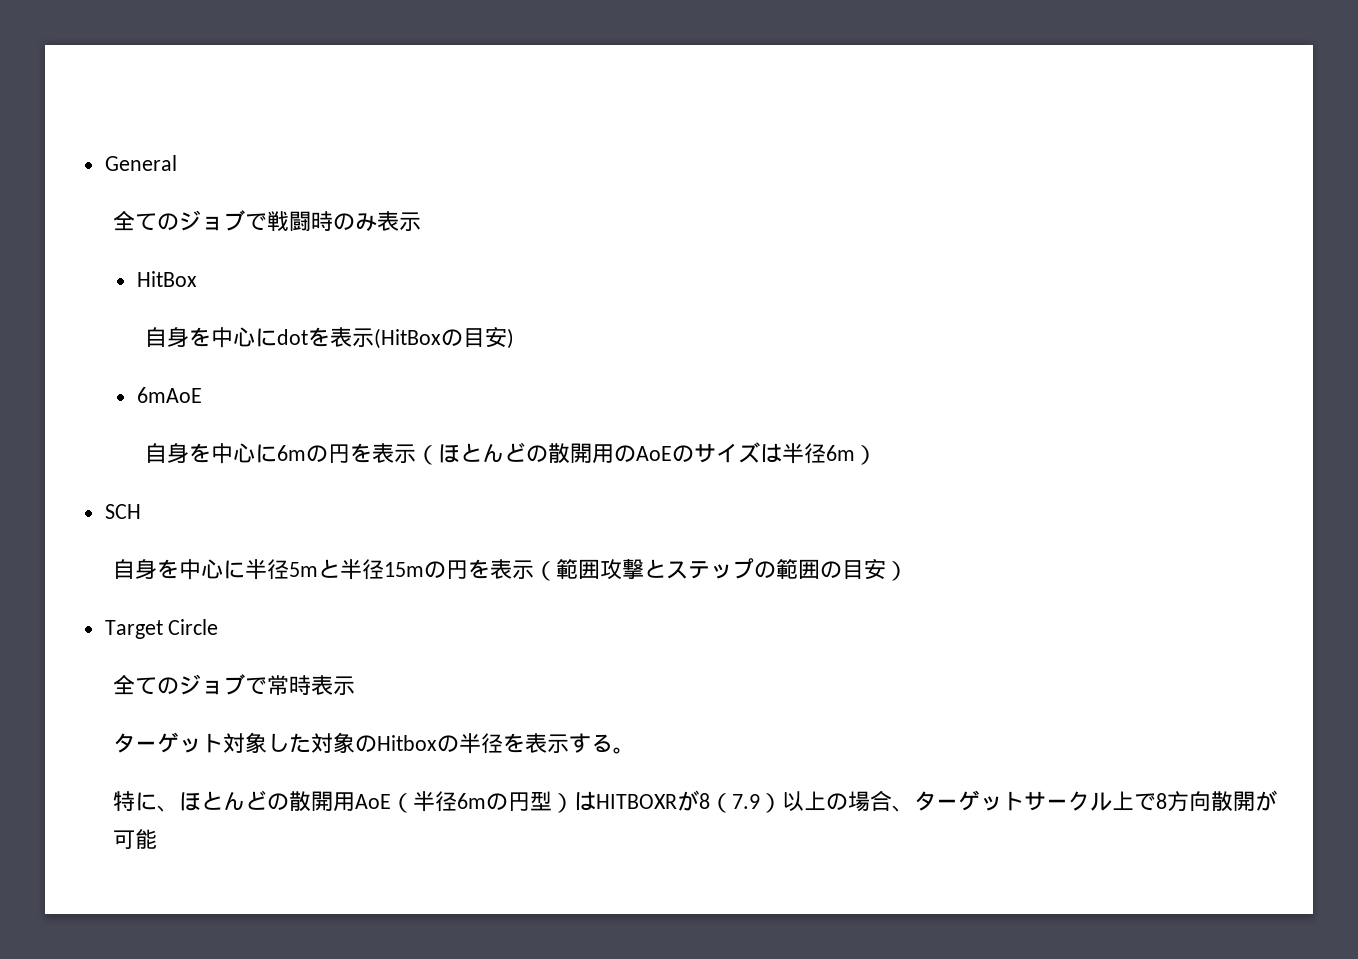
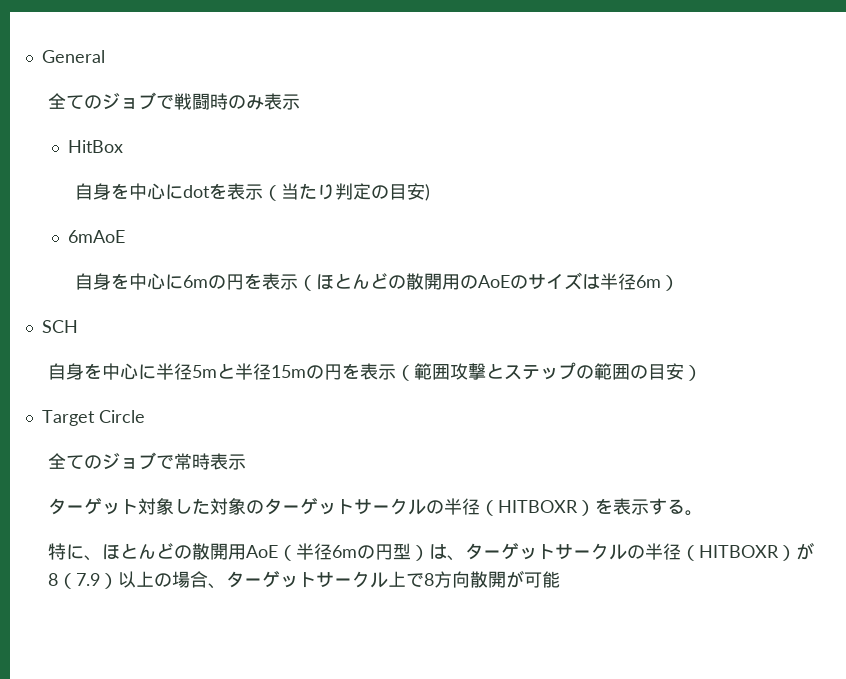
[373,328,441,349] (HitBox -> [262,183,371,201] （当たり判定
[376,733,503,754] Hitboxの半径 -> [264,498,596,516] ターゲットサークルの半径（HITBOXR）
[595,794,677,809] HITBOXR -> [447,543,797,561] 、ターゲットサークルの半径（HITBOXR）

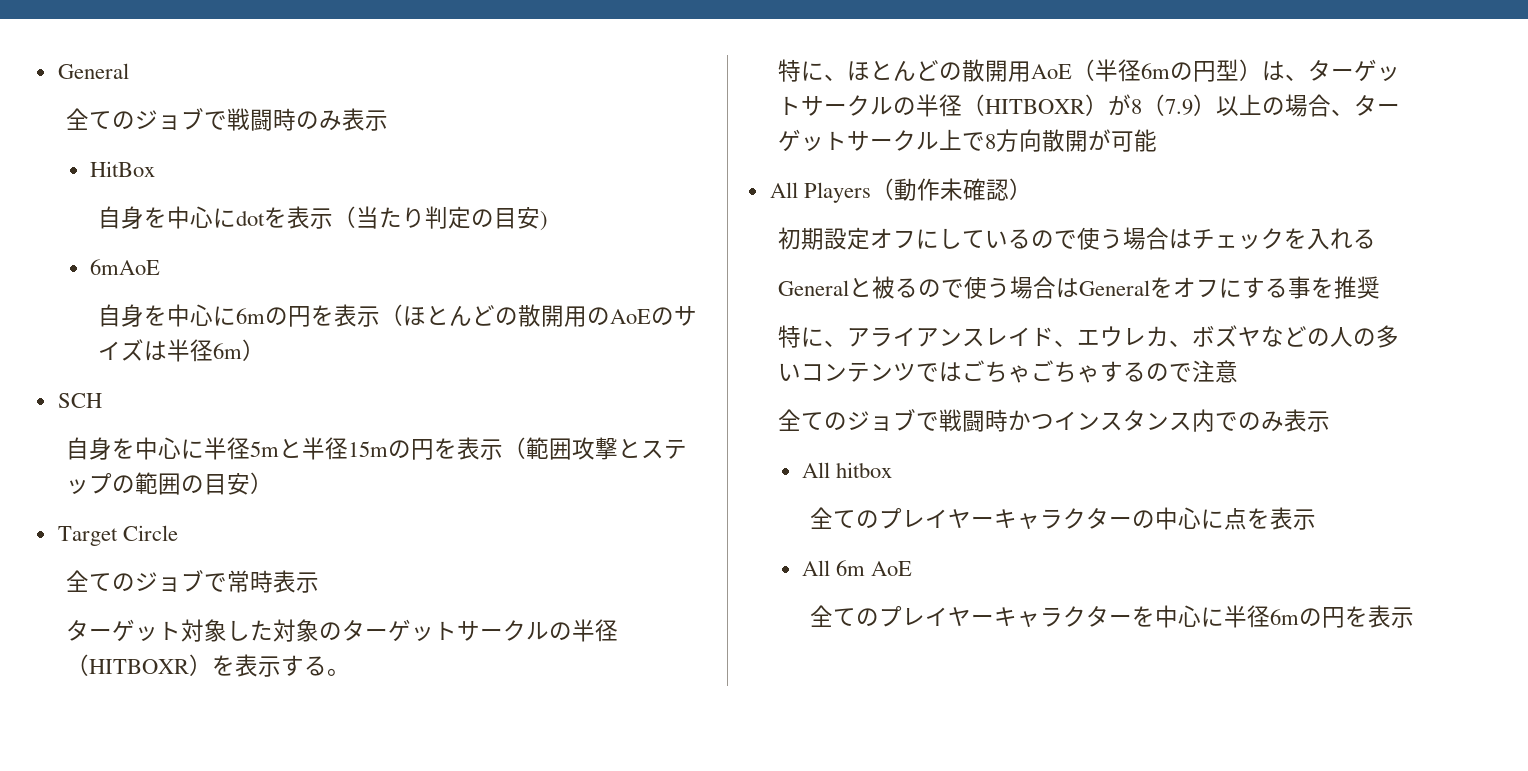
(561, 579) none -> [769,178,1032,203] [777,227,1376,250] [777,276,1380,299] [777,325,1399,348] [777,360,1238,383] [777,409,1330,432] [802,462,893,478] [810,507,1317,530] [802,560,913,576] [810,605,1415,628] // All Players（動作未確認） // 初期設定オフにしているので使う場合はチェックを入れる // Generalと被るので使う場合はGeneralをオフにする事を推奨 // 特に、アライアンスレイド、エウレカ、ボズヤなどの人の多いコンテンツではごちゃごちゃするので注意 // 全てのジョブで戦闘時かつインスタンス内でのみ表示 // All hitbox // 全てのプレイヤーキャラクターの中心に点を表示 // All 6m AoE // 全てのプレイヤーキャラクターを中心に半径6mの円を表示

